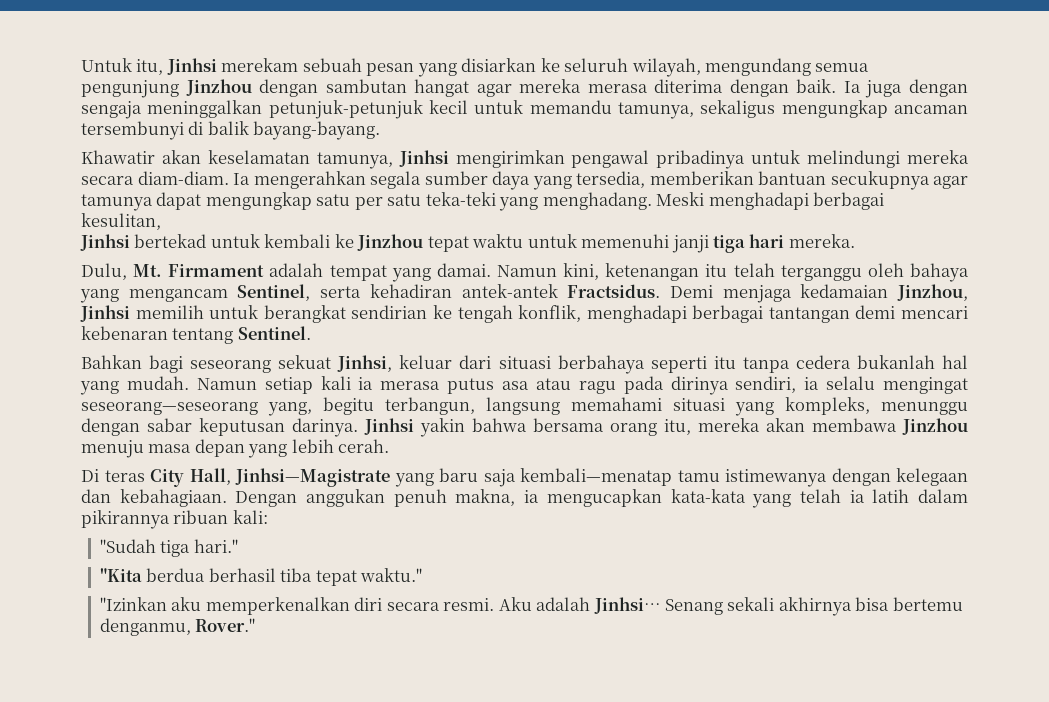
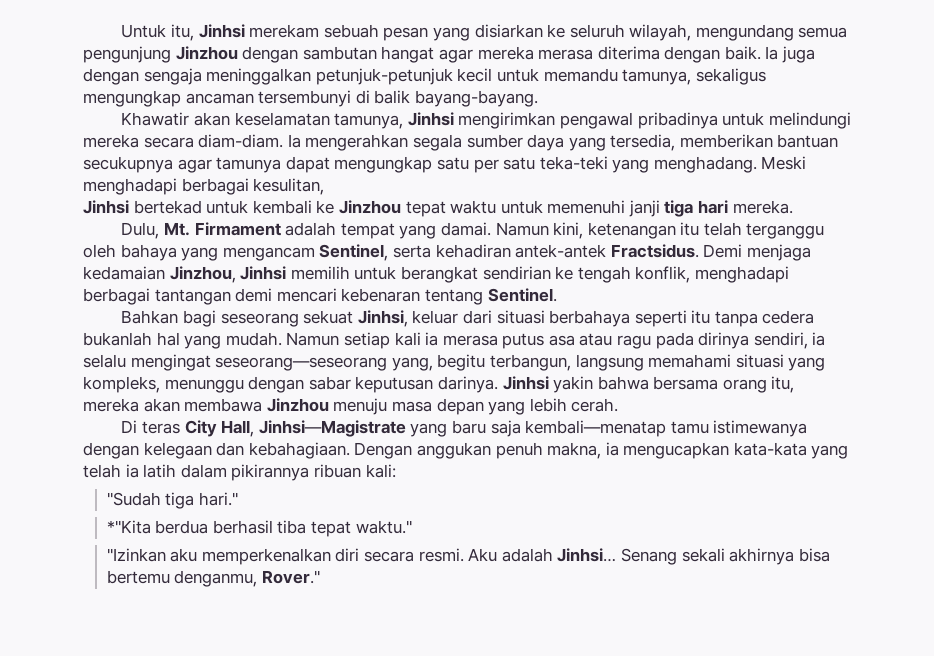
[99,568,142,582] "Kita -> [106,520,151,534] *"Kita

